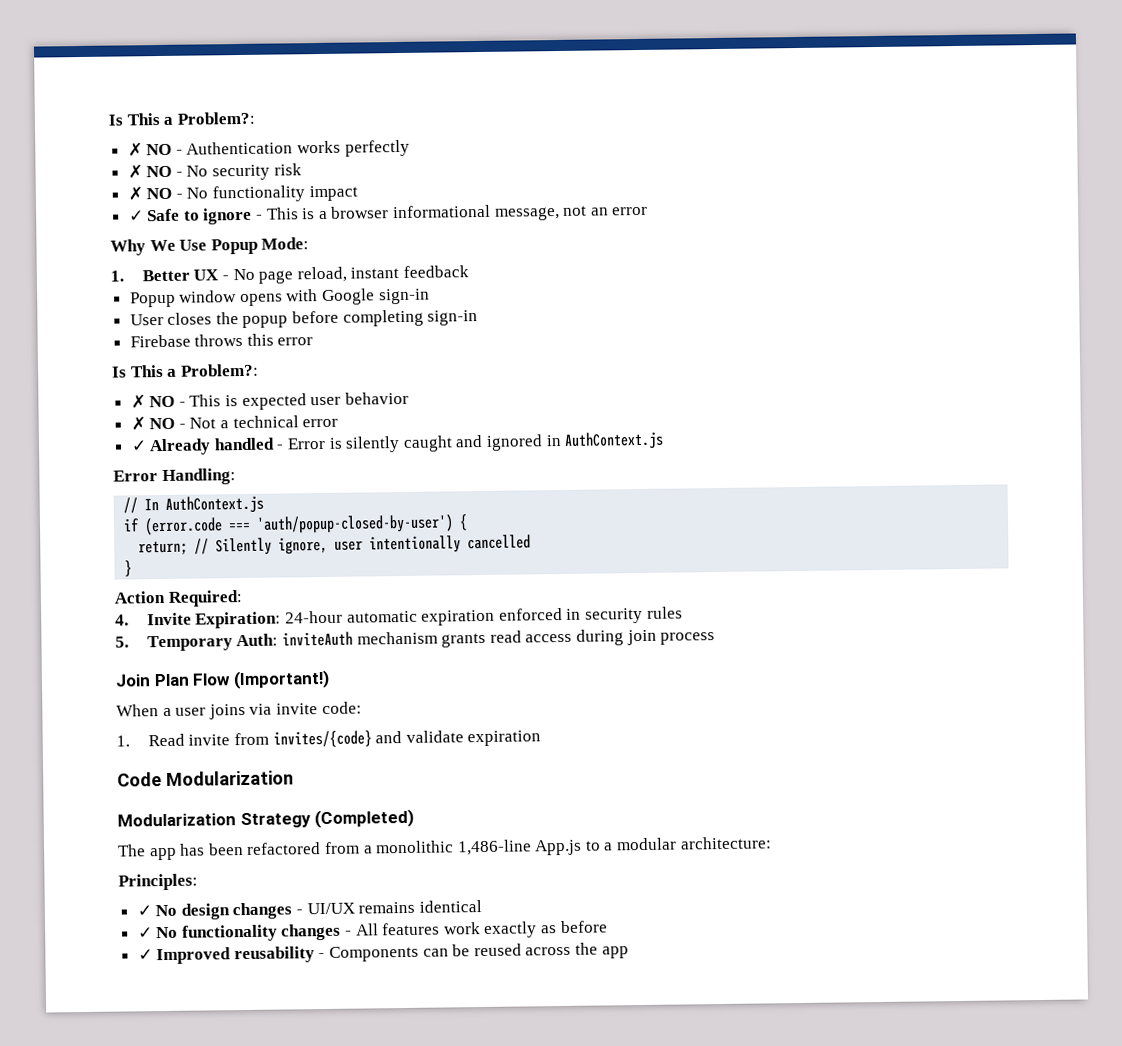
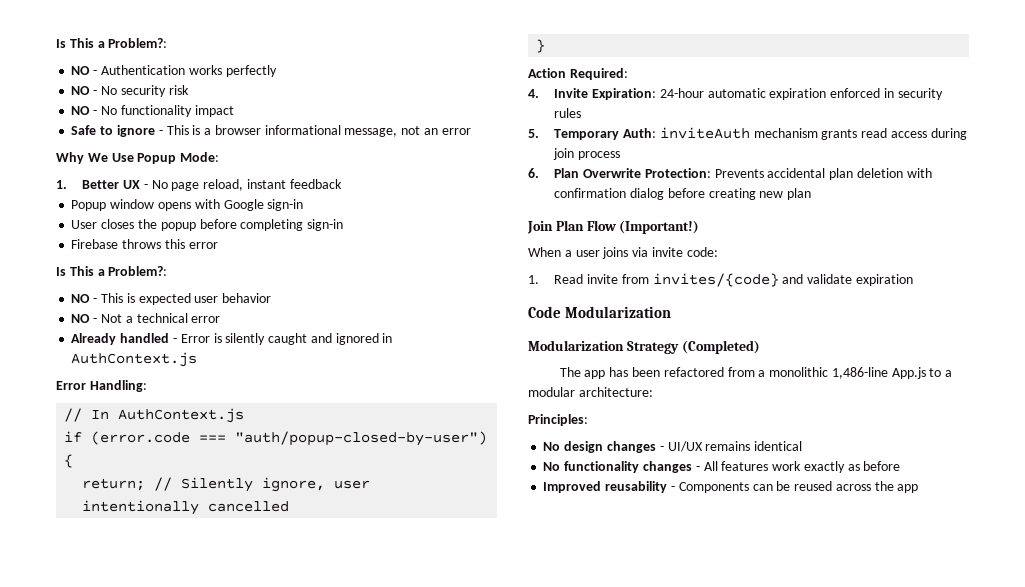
[108,111,255,126] [127,142,143,157] Is This a Problem?: // ✗ -> [56,38,168,48] Is This a Problem?: //
[127,164,143,179] ✗ -> (277, 71) none
[127,186,143,201] ✗ -> (189, 90) none
[128,210,144,222] ✓ -> (234, 111) none
[130,394,146,409] ✗ -> (168, 271) none
[130,416,146,431] ✗ -> (272, 298) none
[130,440,147,452] ✓ -> (221, 319) none
[256,514,455,534] 'auth/popup-closed-by-user') -> [235,431,488,446] "auth/popup-closed-by-user")
(716, 638) none -> [528,168,932,180] [554,188,812,200] // 6. Plan Overwrite Protection: Prevents accidental plan deletion with confirmation dialog before creating new plan
[136,905,152,917] ✓ -> (588, 420) none
[137,927,153,939] ✓ -> (803, 446) none
[137,949,153,961] ✓ -> (901, 466) none

